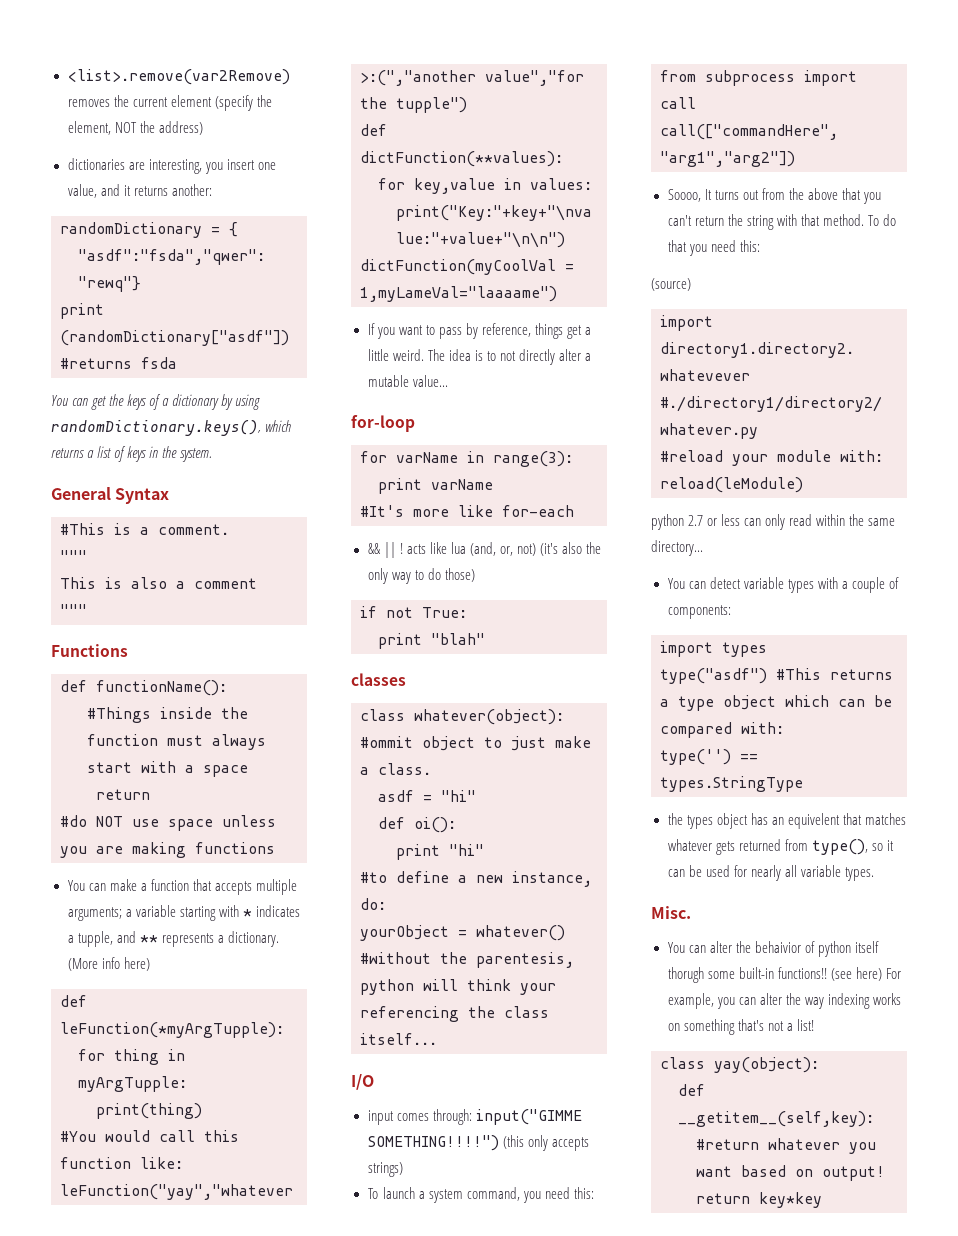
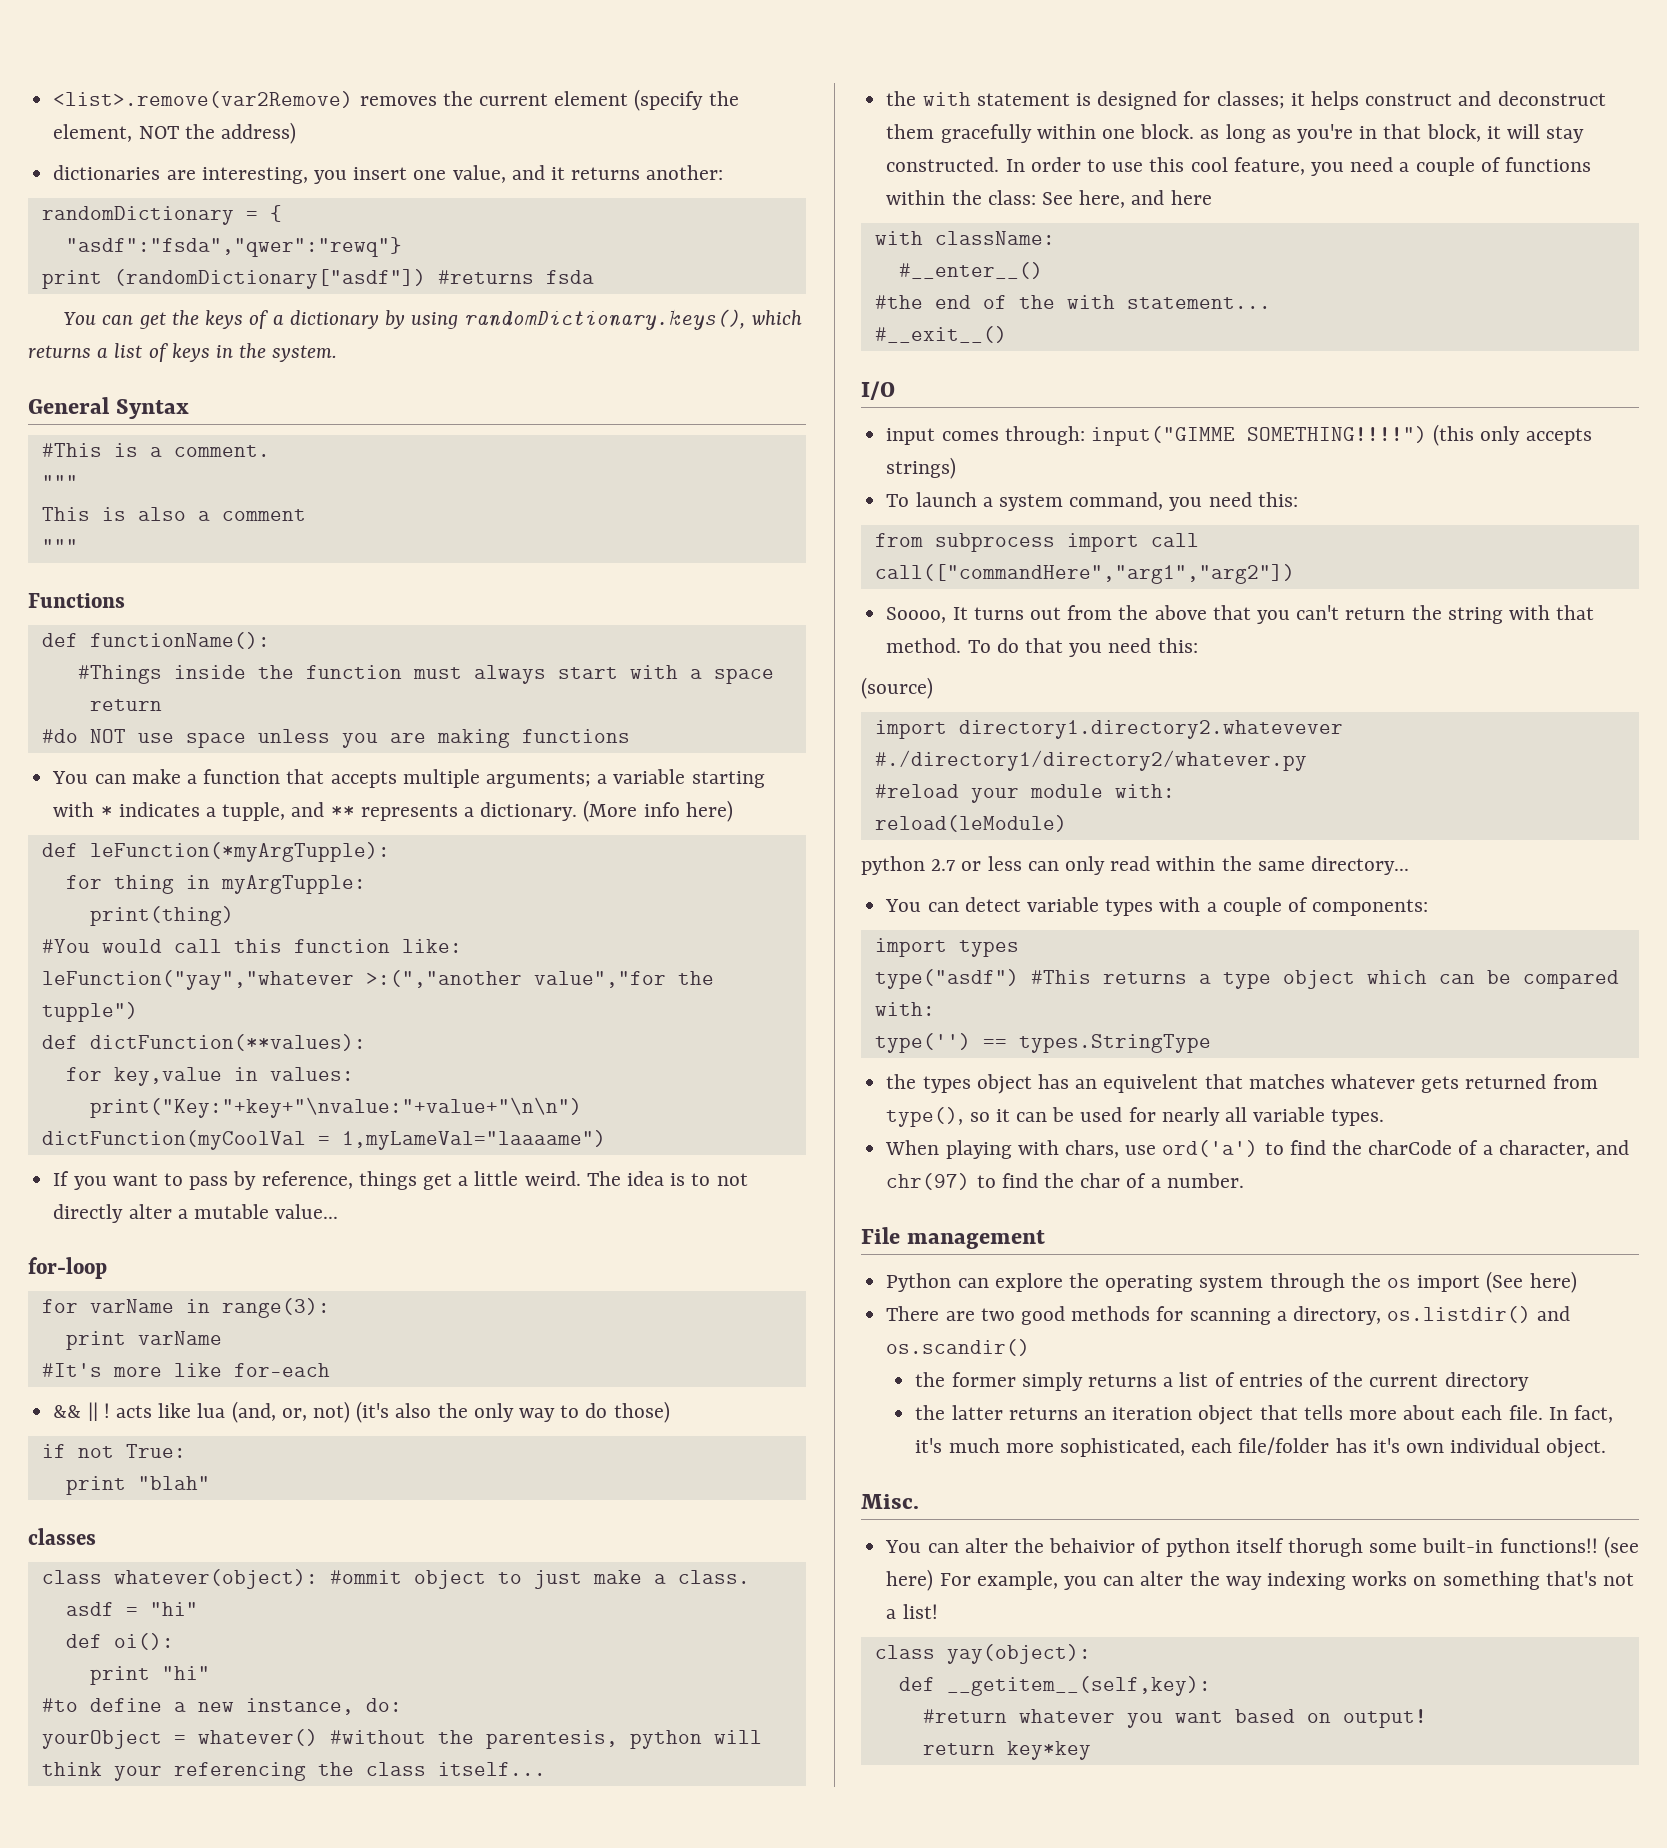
(437, 1039) none -> [886,91,1606,110] [886,124,1585,143] [886,157,1592,176] [886,190,1212,208] [874,231,1055,245] [898,262,1043,279] [874,295,1271,309] [874,326,1007,343] // the with statement is designed for classes; it helps construct and deconstruct them gracefully within one block. as long as you're in that block, it will stay constructed. In order to use this cool feature, you need a couple of functions within the class: See here, and here // with className: // #__enter__() // #the end of the with statement... // #__exit__()
(874, 874) none -> [885,1140,1630,1159] [886,1173,1244,1190] [861,1227,1045,1249] [886,1271,1577,1293] [886,1306,1571,1325] [886,1339,1031,1356] [915,1372,1529,1391] [915,1405,1614,1425] [915,1437,1607,1458] // When playing with chars, use ord('a') to find the charCode of a character, and chr(97) to find the char of a number. // File management // Python can explore the operating system through the os import (See here) // There are two good methods for scanning a directory, os.listdir() and os.scandir() // the former simply returns a list of entries of the current directory // the latter returns an iteration object that tells more about each file. In fact, it's much more sophisticated, each file/folder has it's own individual object.

